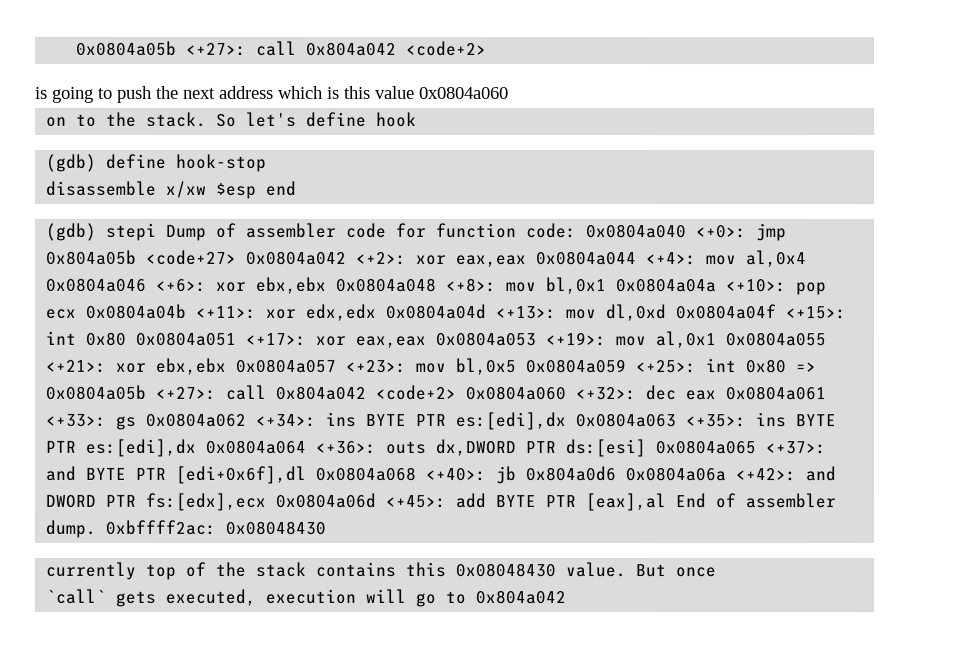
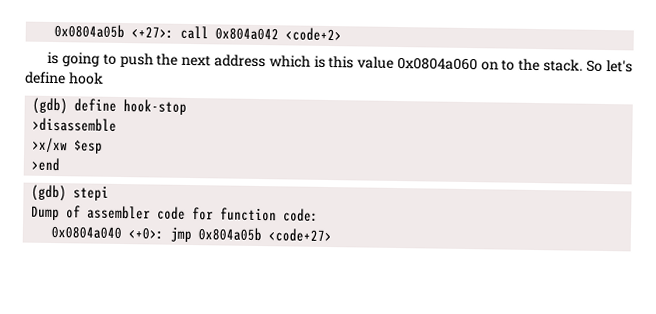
(509, 93) // -> (478, 63) none
[46,180,208,198] disassemble x/xw -> [32,117,118,132] [32,137,69,154] >disassemble // >x/xw
[266,180,298,196] end -> [31,157,61,172] // >end
(158, 231) none -> (110, 193) //
(578, 231) none -> (320, 215) //
[246,250,808,268] [46,276,828,296] [46,303,848,322] [45,330,828,349] [45,357,817,376] [45,384,827,401] [45,411,837,431] [45,438,827,458] [45,465,837,485] [45,492,837,512] [45,519,327,538] [45,561,717,580] [45,588,567,607] 0x0804a042 <+2>: xor eax,eax 0x0804a044 <+4>: mov al,0x4 0x0804a046 <+6>: xor ebx,ebx 0x0804a048 <+8>: mov bl,0x1 0x0804a04a <+10>: pop ecx 0x0804a04b <+11>: xor edx,edx 0x0804a04d <+13>: mov dl,0xd 0x0804a04f <+15>: int 0x80 0x0804a051 <+17>: xor eax,eax 0x0804a053 <+19>: mov al,0x1 0x0804a055 <+21>: xor ebx,ebx 0x0804a057 <+23>: mov bl,0x5 0x0804a059 <+25>: int 0x80 => 0x0804a05b <+27>: call 0x804a042 <code+2> 0x0804a060 <+32>: dec eax 0x0804a061 <+33>: gs 0x0804a062 <+34>: ins BYTE PTR es:[edi],dx 0x0804a063 <+35>: ins BYTE PTR es:[edi],dx 0x0804a064 <+36>: outs dx,DWORD PTR ds:[esi] 0x0804a065 <+37>: and BYTE PTR [edi+0x6f],dl 0x0804a068 <+40>: jb 0x804a0d6 0x0804a06a <+42>: and DWORD PTR fs:[edx],ecx 0x0804a06d <+45>: add BYTE PTR [eax],al End of assembler dump. 0xbffff2ac: 0x08048430 // currently top of the stack contains this 0x08048430 value. But once // `call` gets executed, execution will go to 0x804a042 -> (333, 235) none

